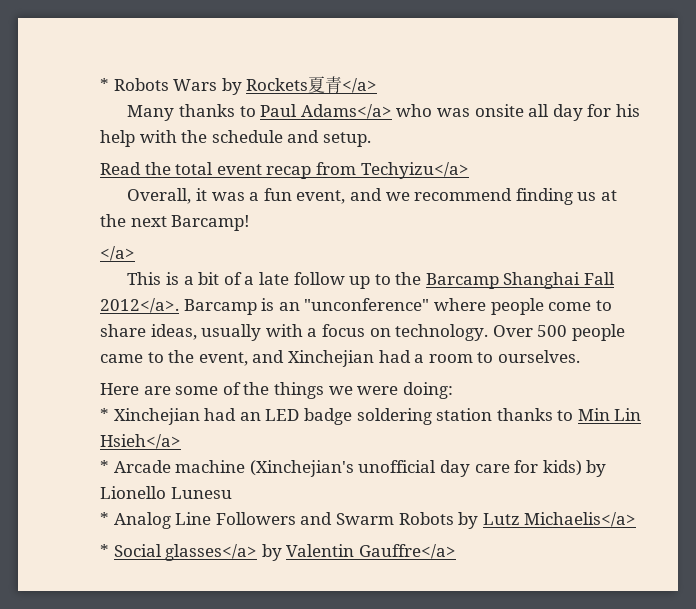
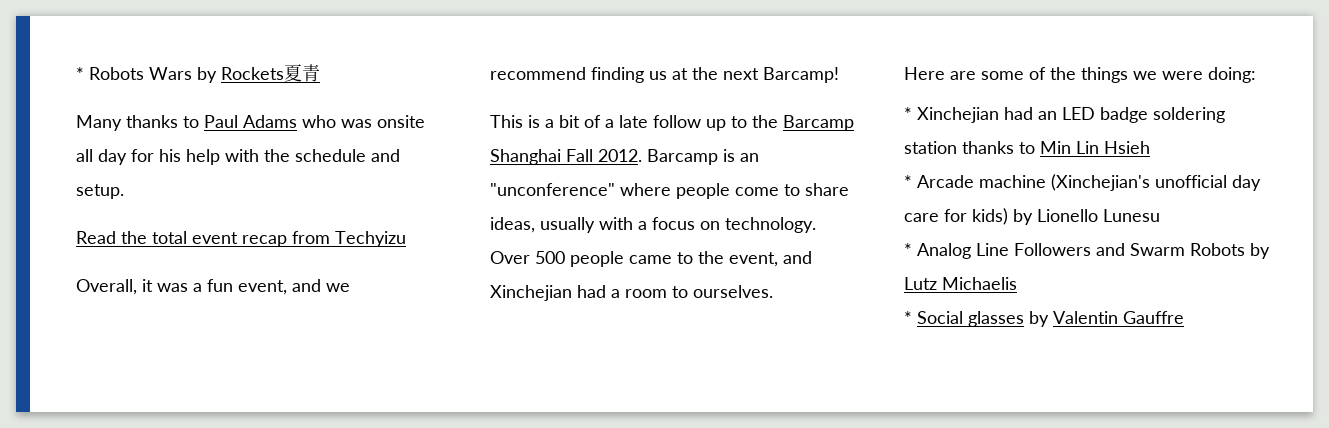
[342,78,378,93] </a> -> (320, 73) none
[300,104,392,119] Adams</a> -> [243,115,297,128] Adams
[360,162,469,179] Techyizu</a> -> [335,231,406,247] Techyizu
[100,246,135,261] // </a> -> (839, 75) none
[100,298,179,313] 2012</a>. -> [598,149,642,162] 2012.
[100,434,181,449] Hsieh</a> -> [1104,141,1150,154] Hsieh
[524,512,637,527] Michaelis</a> -> [942,277,1017,290] Michaelis
[165,544,258,561] glasses</a> -> [968,311,1024,327] glasses
[358,544,456,559] Gauffre</a> -> [1123,311,1184,324] Gauffre

